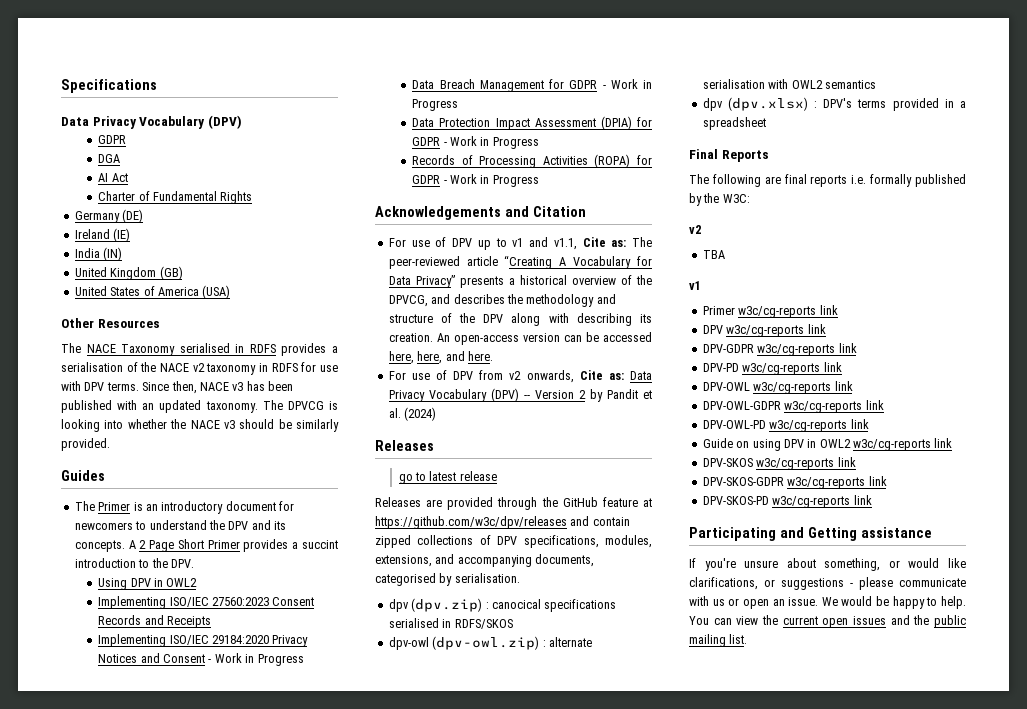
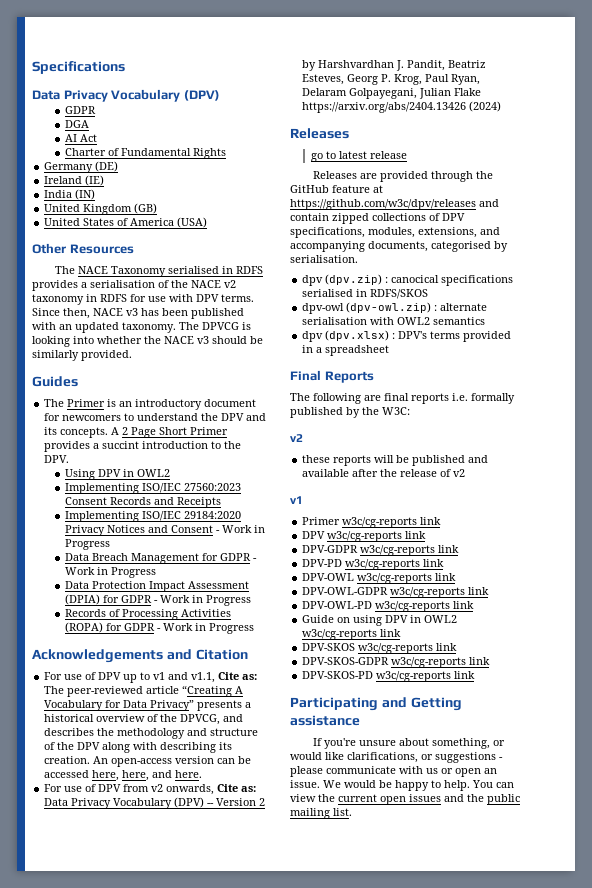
[606,389,652,399] [388,408,401,418] Pandit et al. -> [318,60,487,71] [302,74,481,85] [302,88,482,99] [302,102,467,113] Harshvardhan J. Pandit, Beatriz Esteves, Georg P. Krog, Paul Ryan, Delaram Golpayegani, Julian Flake https://arxiv.org/abs/2404.13426
[702,250,725,259] TBA -> [302,455,489,466] [302,469,466,477] these reports will be published and available after the release of v2

